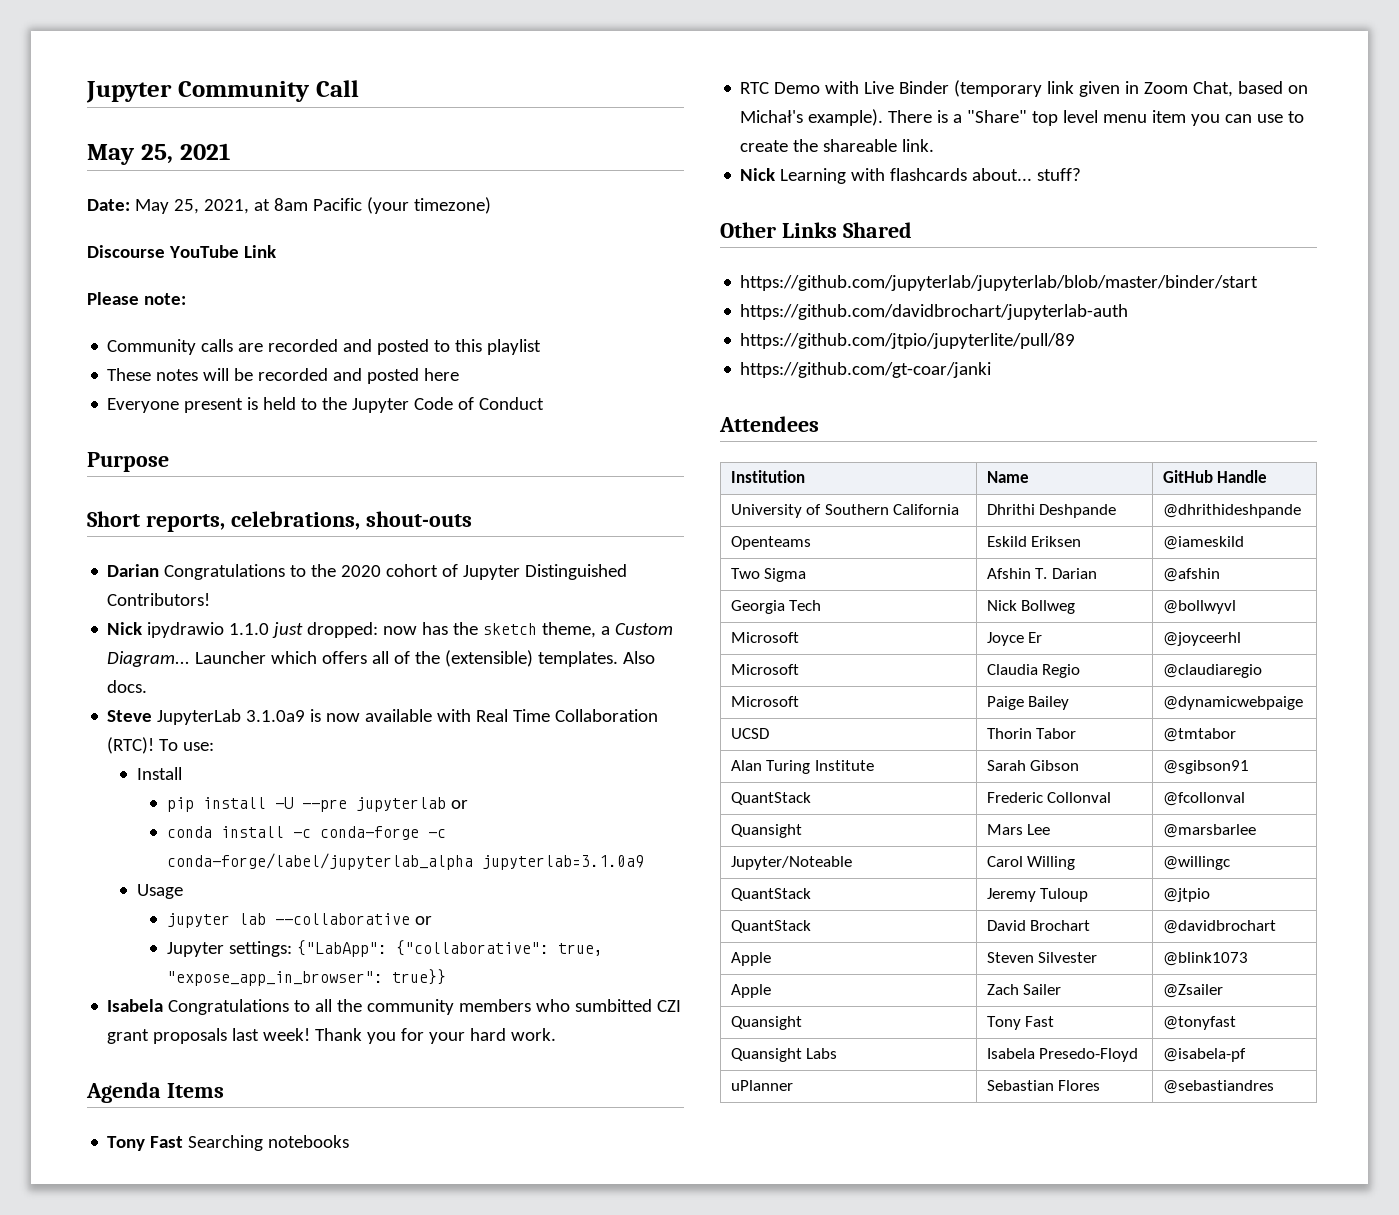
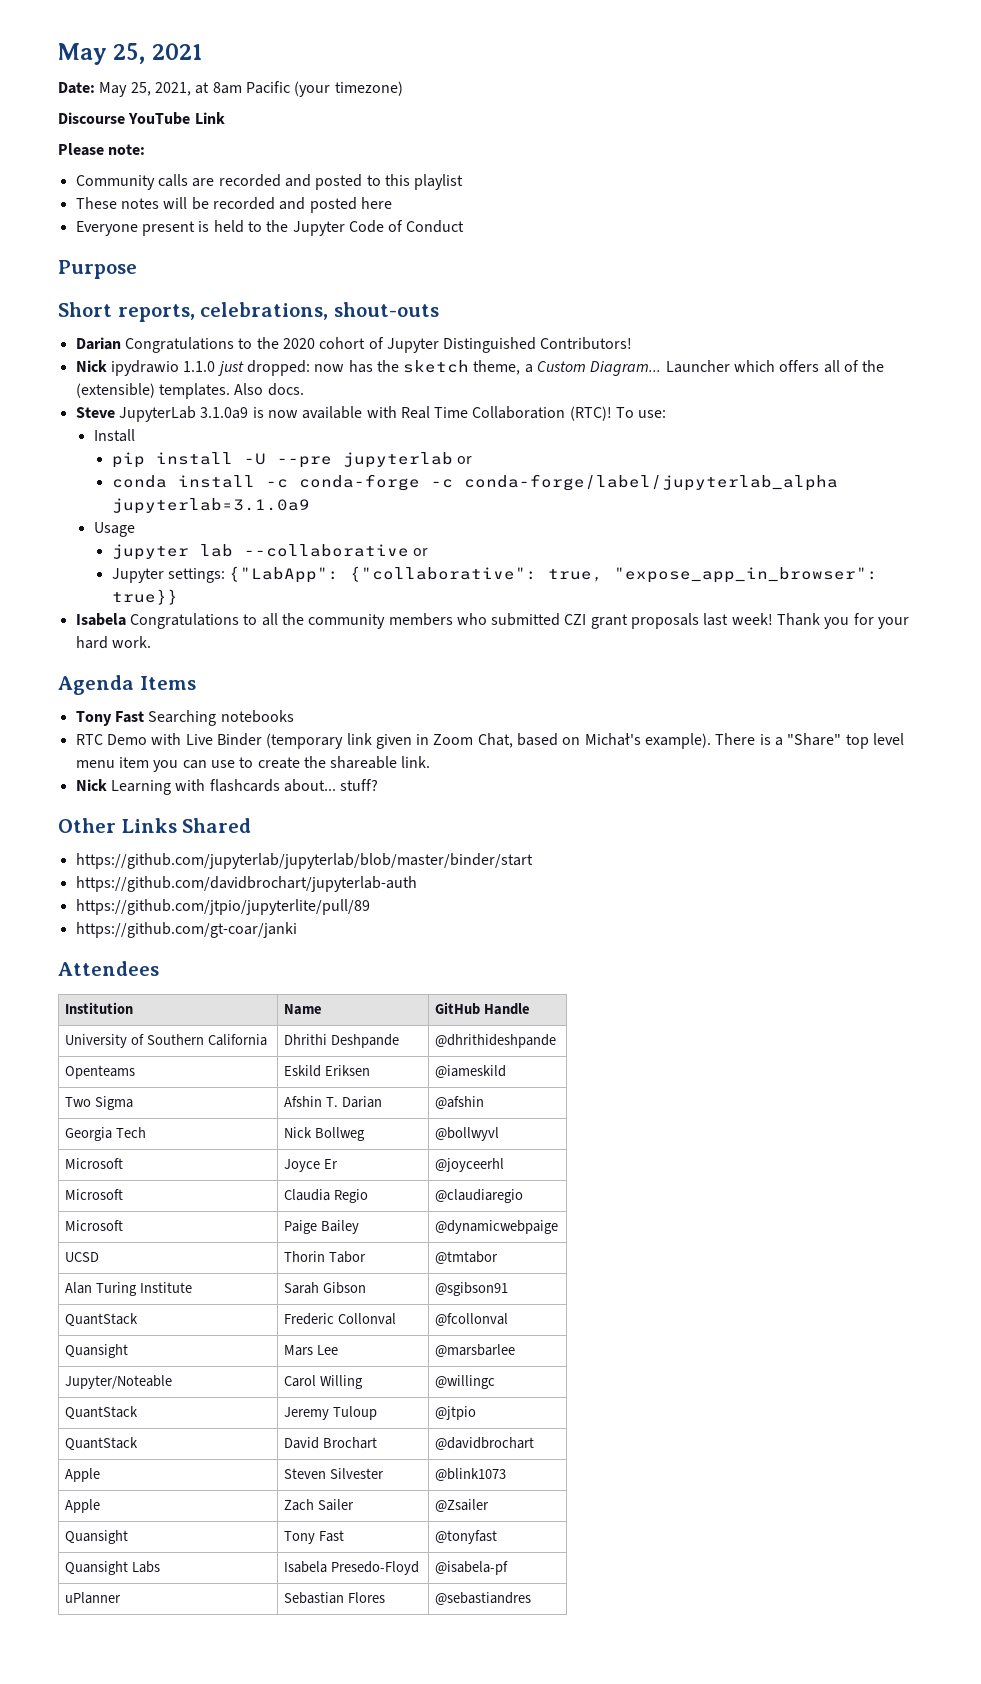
[86,80,359,103] Jupyter Community Call // -> (58, 54) none
[575,999,653,1012] sumbitted -> [491,613,561,626] submitted

